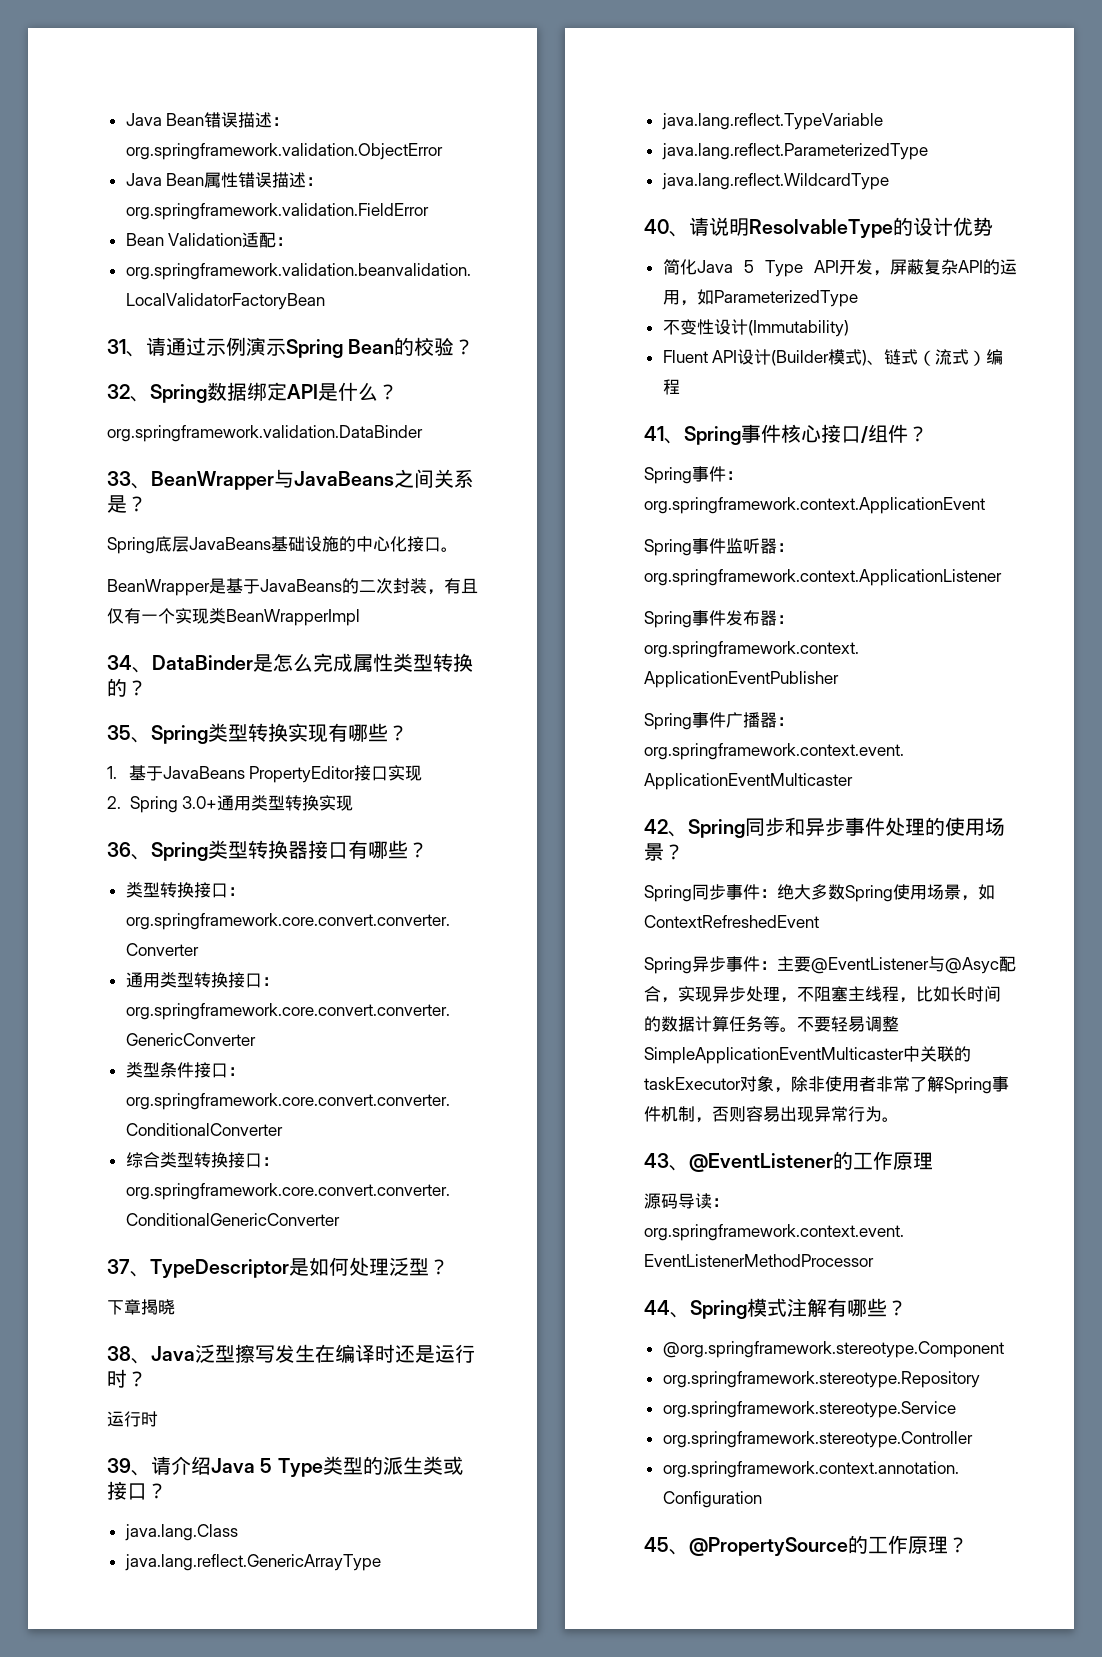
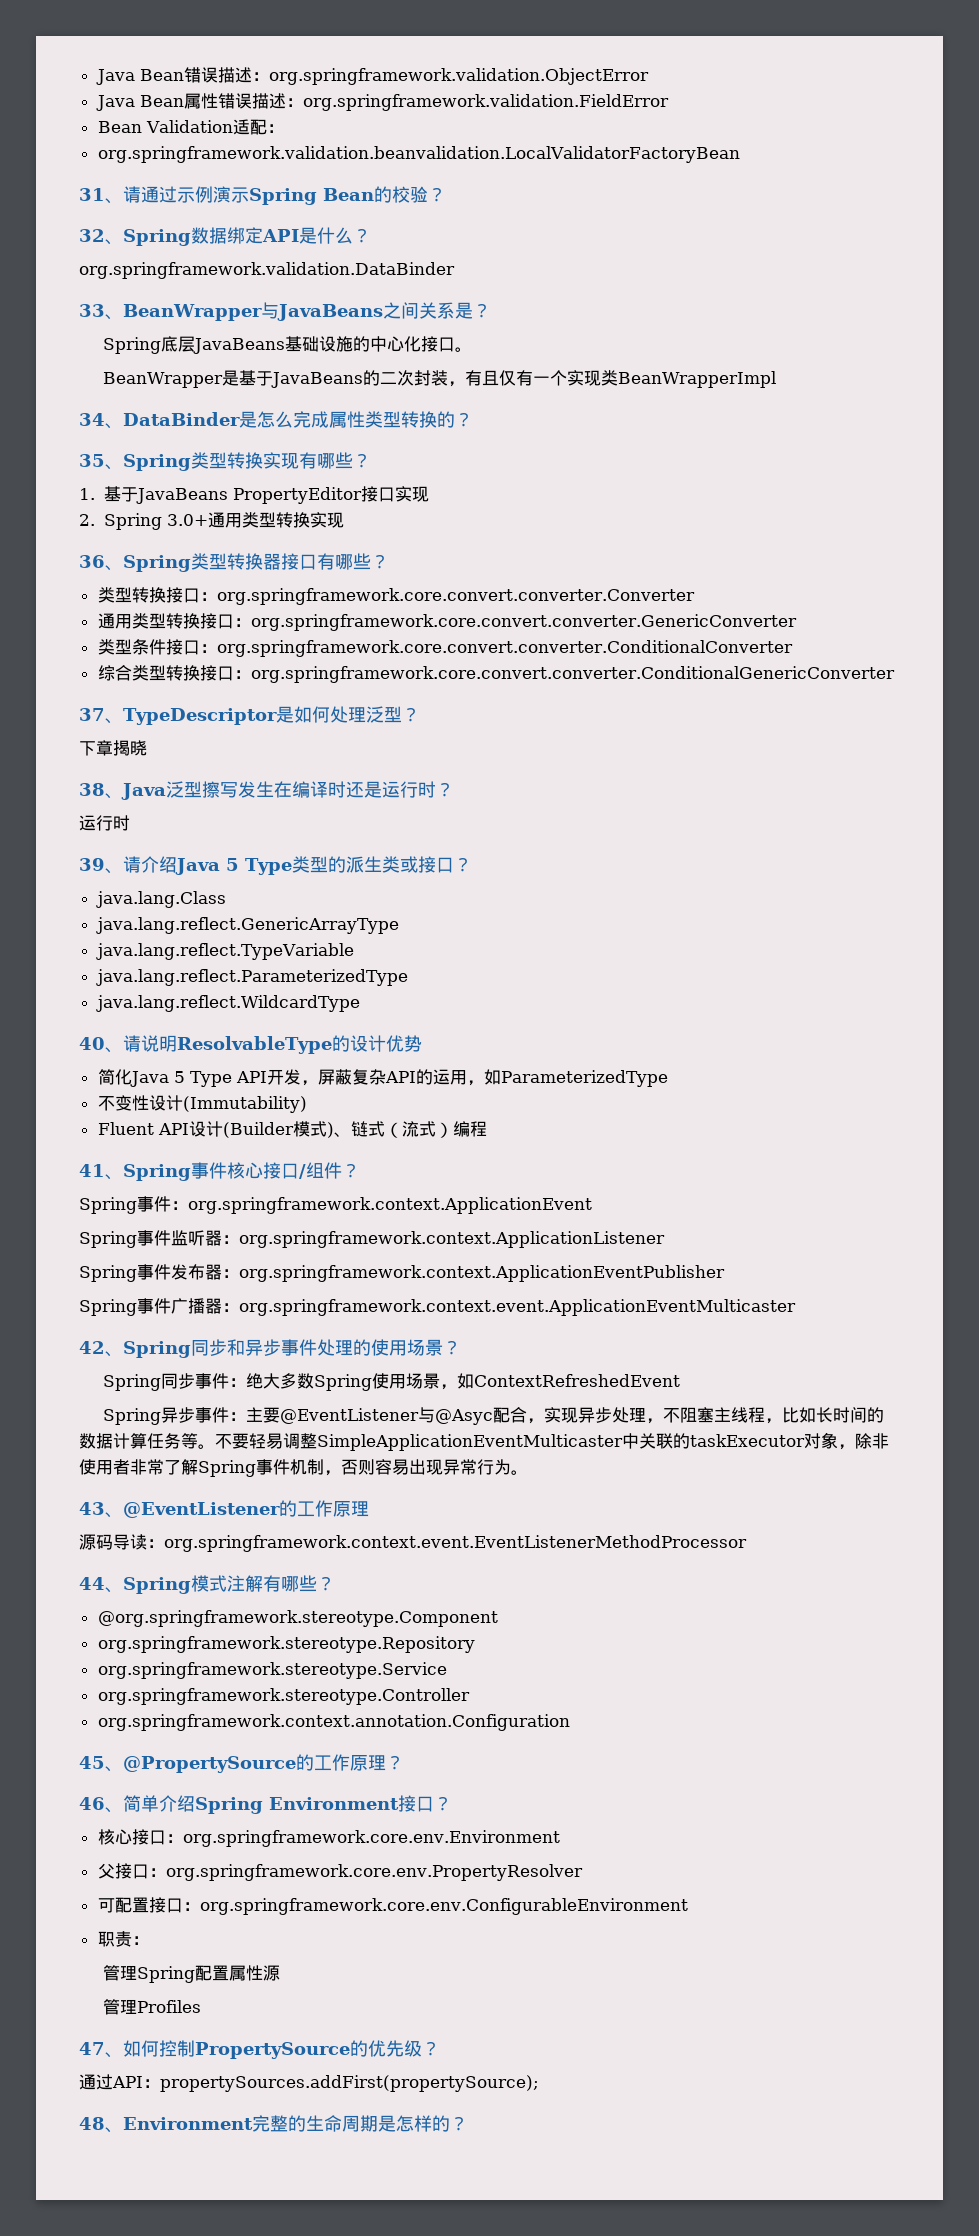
(968, 1545) none -> [79,1795,452,1814] [97,1829,560,1847] [97,1863,583,1881] [97,1897,688,1915] [97,1931,149,1947] [102,1965,280,1983] [102,1999,201,2015] [79,2040,440,2059] [79,2074,539,2092] [79,2115,468,2133] // 46、简单介绍Spring Environment接口？ // 核心接口：org.springframework.core.env.Environment // 父接口：org.springframework.core.env.PropertyResolver // 可配置接口：org.springframework.core.env.ConfigurableEnvironment // 职责： // 管理Spring配置属性源 // 管理Profiles // 47、如何控制PropertySource的优先级？ // 通过API：propertySources.addFirst(propertySource); // 48、Environment完整的生命周期是怎样的？

